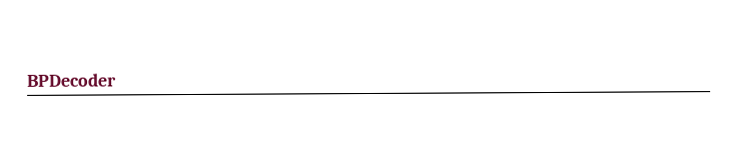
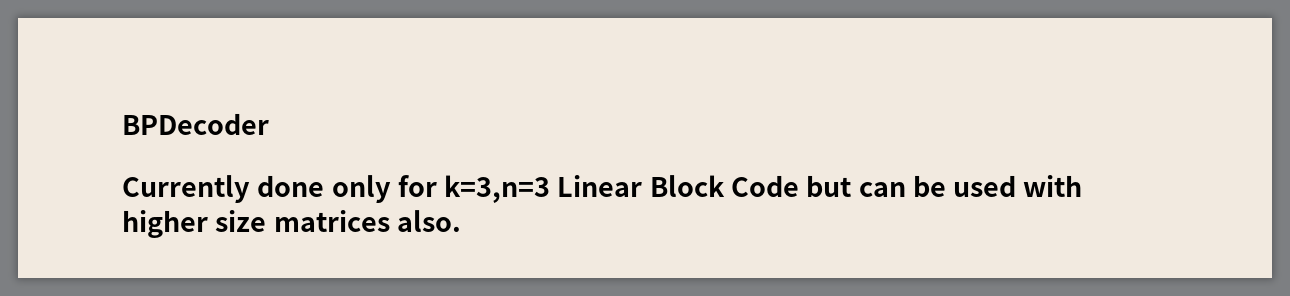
(117, 80) none -> [122,175,1083,203] [122,210,461,238] // Currently done only for k=3,n=3 Linear Block Code but can be used with higher size matrices also.

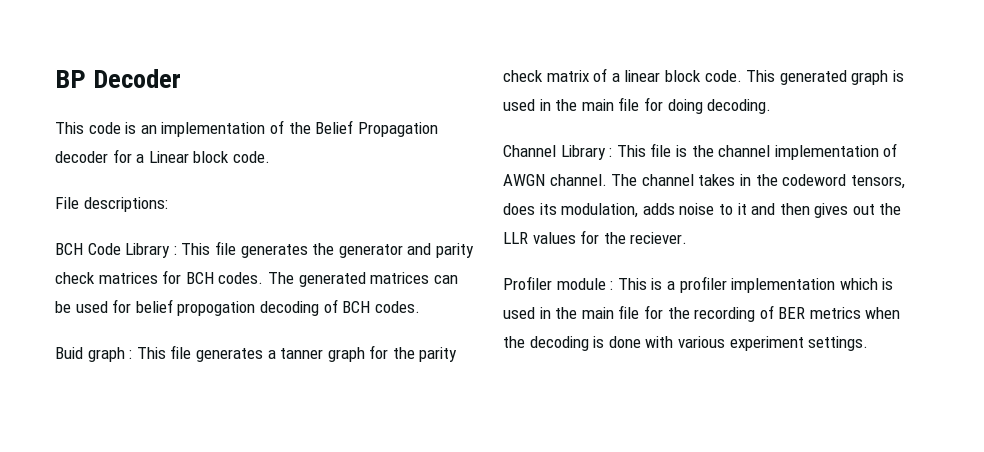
[122,113,269,135] [122,175,1083,203] [122,210,461,238] BPDecoder // Currently done only for k=3,n=3 Linear Block Code but can be used with higher size matrices also. -> [55,69,182,88] [55,120,438,137] [55,149,270,163] [55,197,168,212] [55,241,474,258] [55,270,458,287] [55,299,420,316] [55,345,458,362] [503,68,904,85] [503,97,772,114] [503,143,898,160] [503,174,905,189] [503,203,902,218] [503,230,688,244] [503,276,894,293] [503,305,901,322] [503,336,869,351] BP Decoder // This code is an implementation of the Belief Propagation decoder for a Linear block code. // File descriptions: // BCH Code Library : This file generates the generator and parity check matrices for BCH codes. The generated matrices can be used for belief propogation decoding of BCH codes. // Buid graph : This file generates a tanner graph for the parity check matrix of a linear block code. This generated graph is used in the main file for doing decoding. // Channel Library : This file is the channel implementation of AWGN channel. The channel takes in the codeword tensors, does its modulation, adds noise to it and then gives out the LLR values for the reciever. // Profiler module : This is a profiler implementation which is used in the main file for the recording of BER metrics when the decoding is done with various experiment settings.

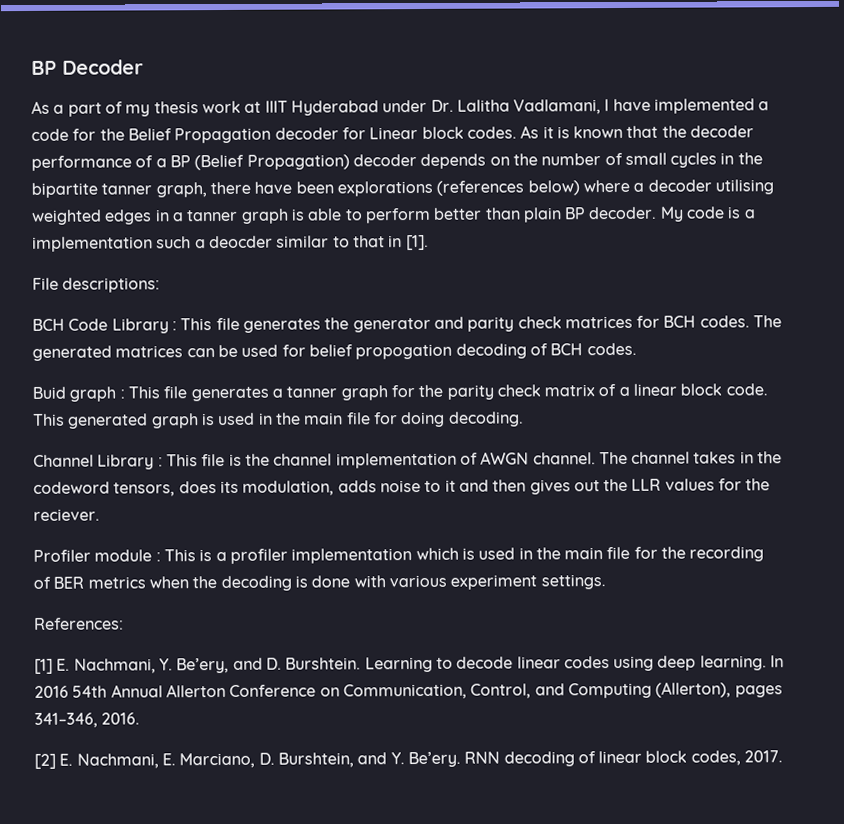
[55,120,284,137] This code is an implementation of -> [31,98,770,117] [31,128,97,141] As a part of my thesis work at IIIT Hyderabad under Dr. Lalitha Vadlamani, I have implemented a code for
[136,154,145,163] a -> (366, 133) none
[232,151,270,163] code. -> [466,125,755,139] [31,152,763,171] [31,179,774,198] [31,206,756,225] [32,234,429,252] codes. As it is known that the decoder performance of a BP (Belief Propagation) decoder depends on the number of small cycles in the bipartite tanner graph, there have been explorations (references below) where a decoder utilising weighted edges in a tanner graph is able to perform better than plain BP decoder. My code is a implementation such a deocder similar to that in [1].
(869, 343) none -> [34,617,124,630] [34,655,785,674] [34,681,783,700] [34,712,141,728] [34,750,784,769] // References: // [1] E. Nachmani, Y. Be’ery, and D. Burshtein. Learning to decode linear codes using deep learning. In 2016 54th Annual Allerton Conference on Communication, Control, and Computing (Allerton), pages 341–346, 2016. // [2] E. Nachmani, E. Marciano, D. Burshtein, and Y. Be’ery. RNN decoding of linear block codes, 2017.

